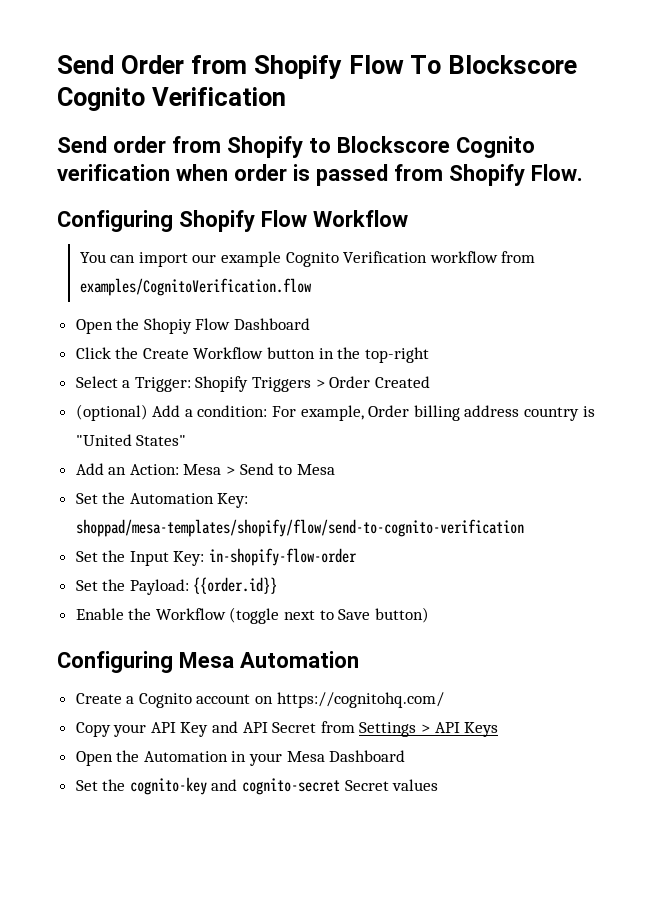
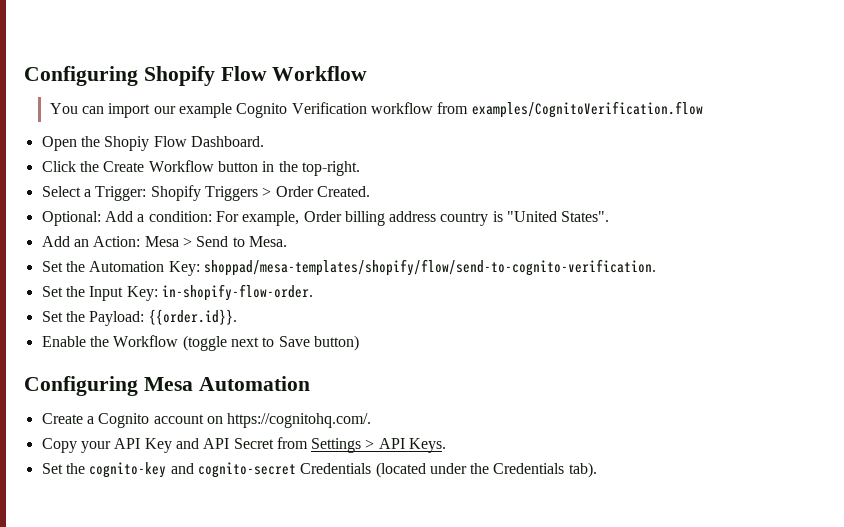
[57,55,578,79] [57,87,286,111] [57,136,535,158] [57,164,583,186] Send Order from Shopify Flow To Blockscore Cognito Verification // Send order from Shopify to Blockscore Cognito verification when order is passed from Shopify Flow. // -> (24, 76) none
[234,318,311,330] Dashboard -> [190,136,264,147] Dashboard.
[364,347,429,363] top-right -> [301,161,360,176] top-right.
[374,376,430,388] [75,404,148,421] Created // (optional) -> [316,186,370,197] [41,211,101,226] Created. // Optional:
[136,435,187,446] States" -> [561,211,610,222] States".
[296,464,335,475] Mesa -> [248,236,287,247] Mesa.
[75,519,524,537] shoppad/mesa-templates/shopify/flow/send-to-cognito-verification -> [203,259,656,276] shoppad/mesa-templates/shopify/flow/send-to-cognito-verification.
[209,548,358,566] in-shopify-flow-order -> [161,284,313,301] in-shopify-flow-order.
[193,577,278,594] {{order.id}} -> [148,309,237,325] {{order.id}}.
[276,692,444,708] https://cognitohq.com/ -> [227,413,372,428] https://cognitohq.com/.
[464,722,499,737] [75,750,406,766] Keys // Open the Automation in your Mesa Dashboard -> [409,438,447,453] Keys.
[344,779,439,791] Secret values -> [300,462,597,478] Credentials (located under the Credentials tab).

